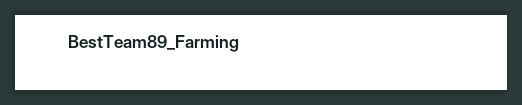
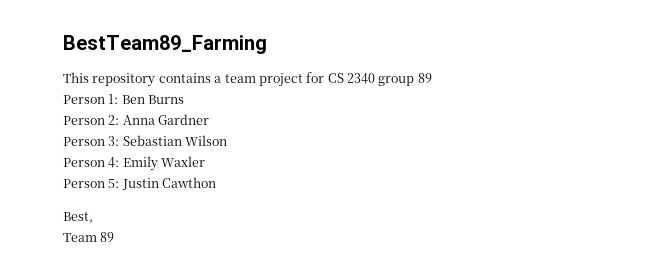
(239, 43) none -> [63,72,432,87] [63,94,185,104] [63,114,210,125] [63,135,228,146] [63,156,206,171] [63,177,217,190] [63,212,93,223] [63,232,115,242] // This repository contains a team project for CS 2340 group 89 // Person 1: Ben Burns // Person 2: Anna Gardner // Person 3: Sebastian Wilson // Person 4: Emily Waxler // Person 5: Justin Cawthon // Best, // Team 89

